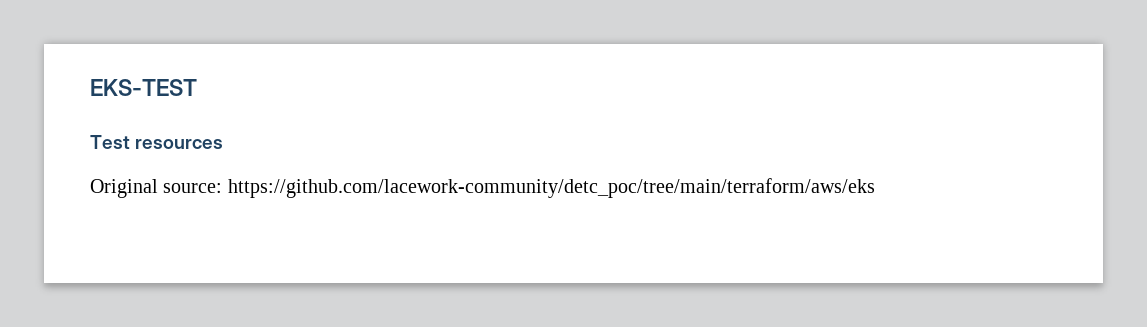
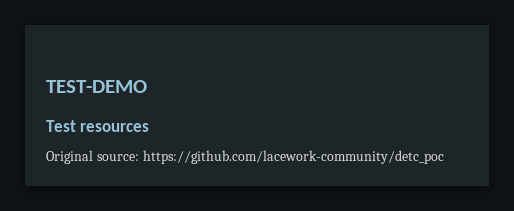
[90,79,197,96] EKS-TEST -> [46,80,147,93] TEST-DEMO
[227,178,875,198] https://github.com/lacework-community/detc_poc/tree/main/terraform/aws/eks -> [142,150,444,164] https://github.com/lacework-community/detc_poc

